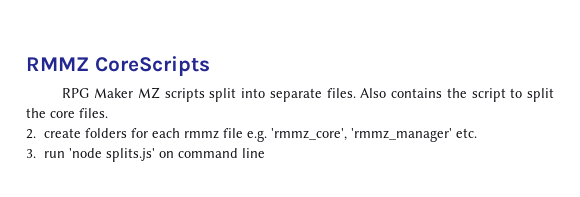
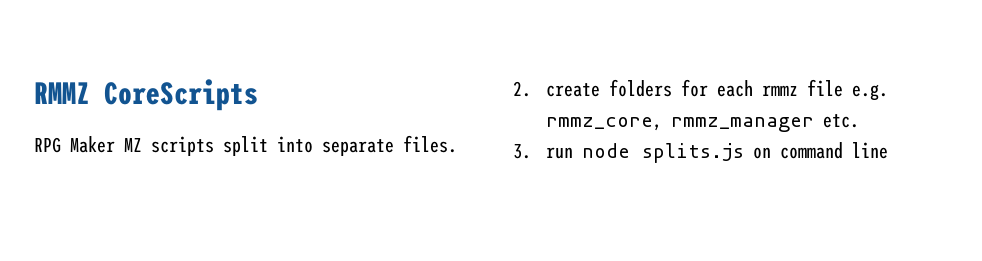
[360,88,554,102] [26,108,108,118] Also contains the script to split the core files. -> (457, 144) none
[270,128,452,142] 'rmmz_core', 'rmmz_manager' -> [546,117,815,132] rmmz_core, rmmz_manager
[68,148,155,162] 'node splits.js' -> [582,143,745,163] node splits.js

